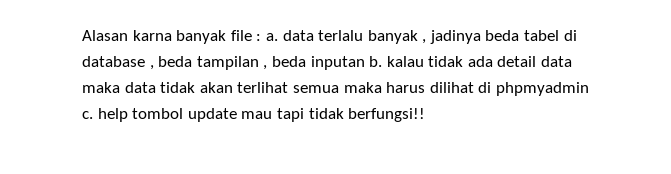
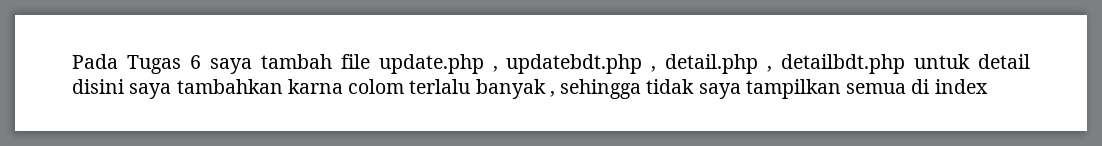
[82,30,577,44] [82,56,573,70] [82,82,589,96] [82,108,426,122] Alasan karna banyak file : a. data terlalu banyak , jadinya beda tabel di database , beda tampilan , beda inputan b. kalau tidak ada detail data maka data tidak akan terlihat semua maka harus dilihat di phpmyadmin c. help tombol update mau tapi tidak berfungsi!! -> [72,54,1030,74] [72,79,988,99] Pada Tugas 6 saya tambah file update.php , updatebdt.php , detail.php , detailbdt.php untuk detail disini saya tambahkan karna colom terlalu banyak , sehingga tidak saya tampilkan semua di index

